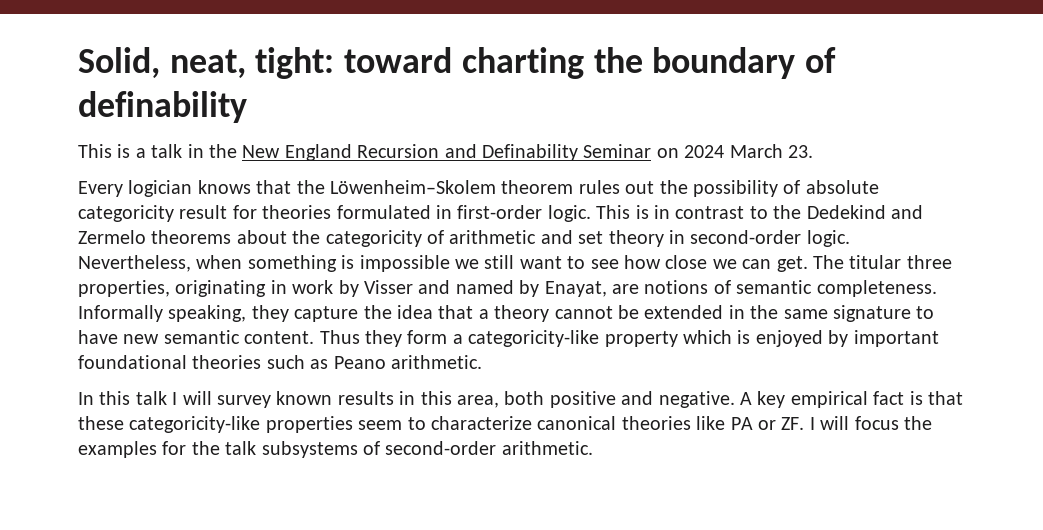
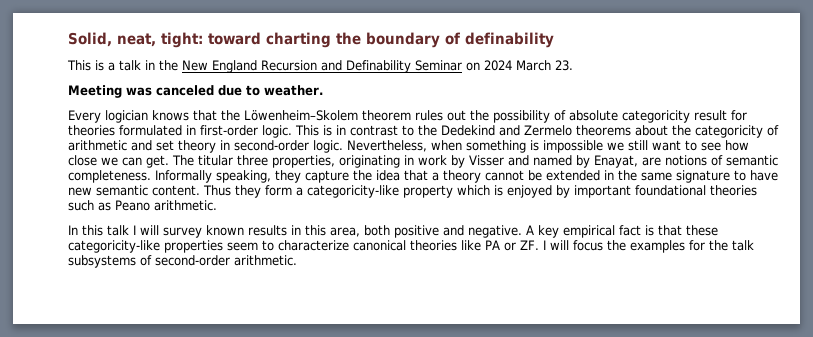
(813, 151) none -> [68,85,323,98] // Meeting was canceled due to weather.

